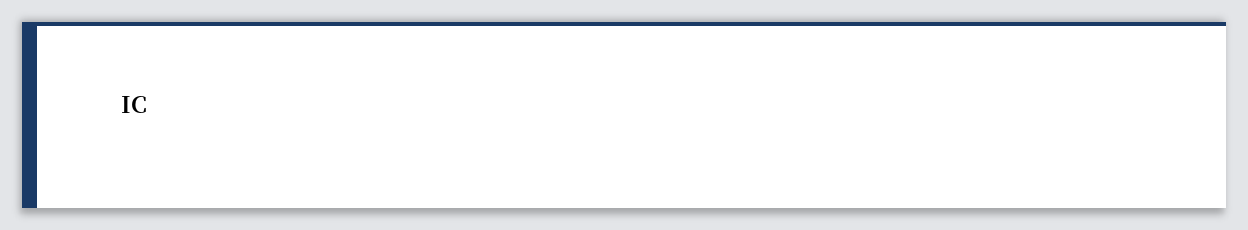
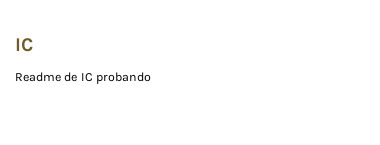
[121,96,147,113] IC -> [15,38,33,52] [15,72,152,84] IC // Readme de IC probando

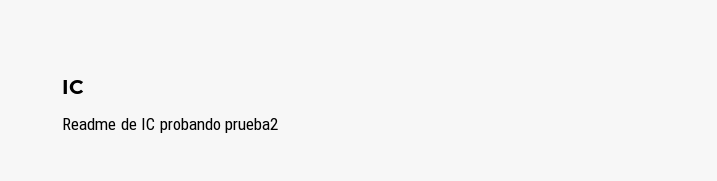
(152, 78) none -> [225,118,279,133] prueba2

